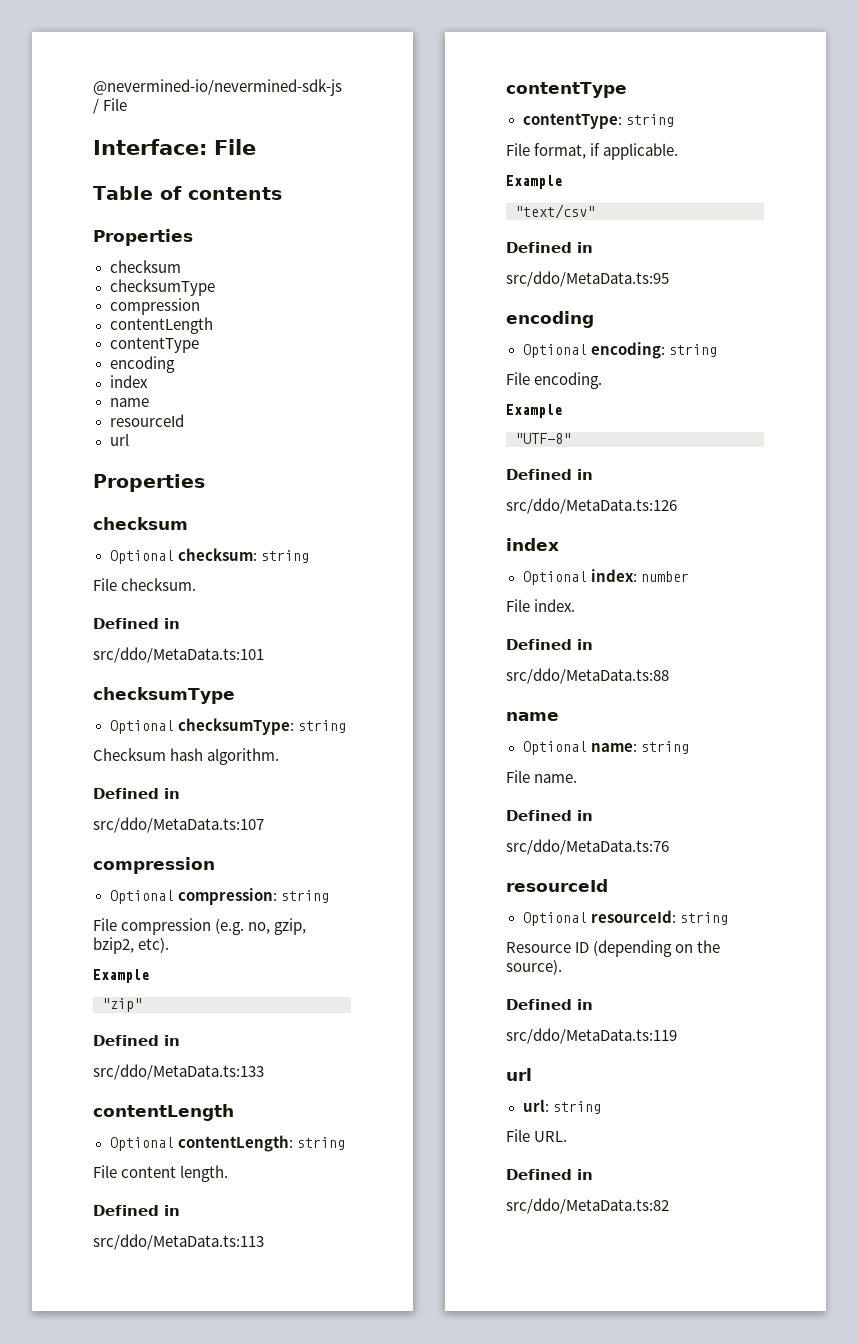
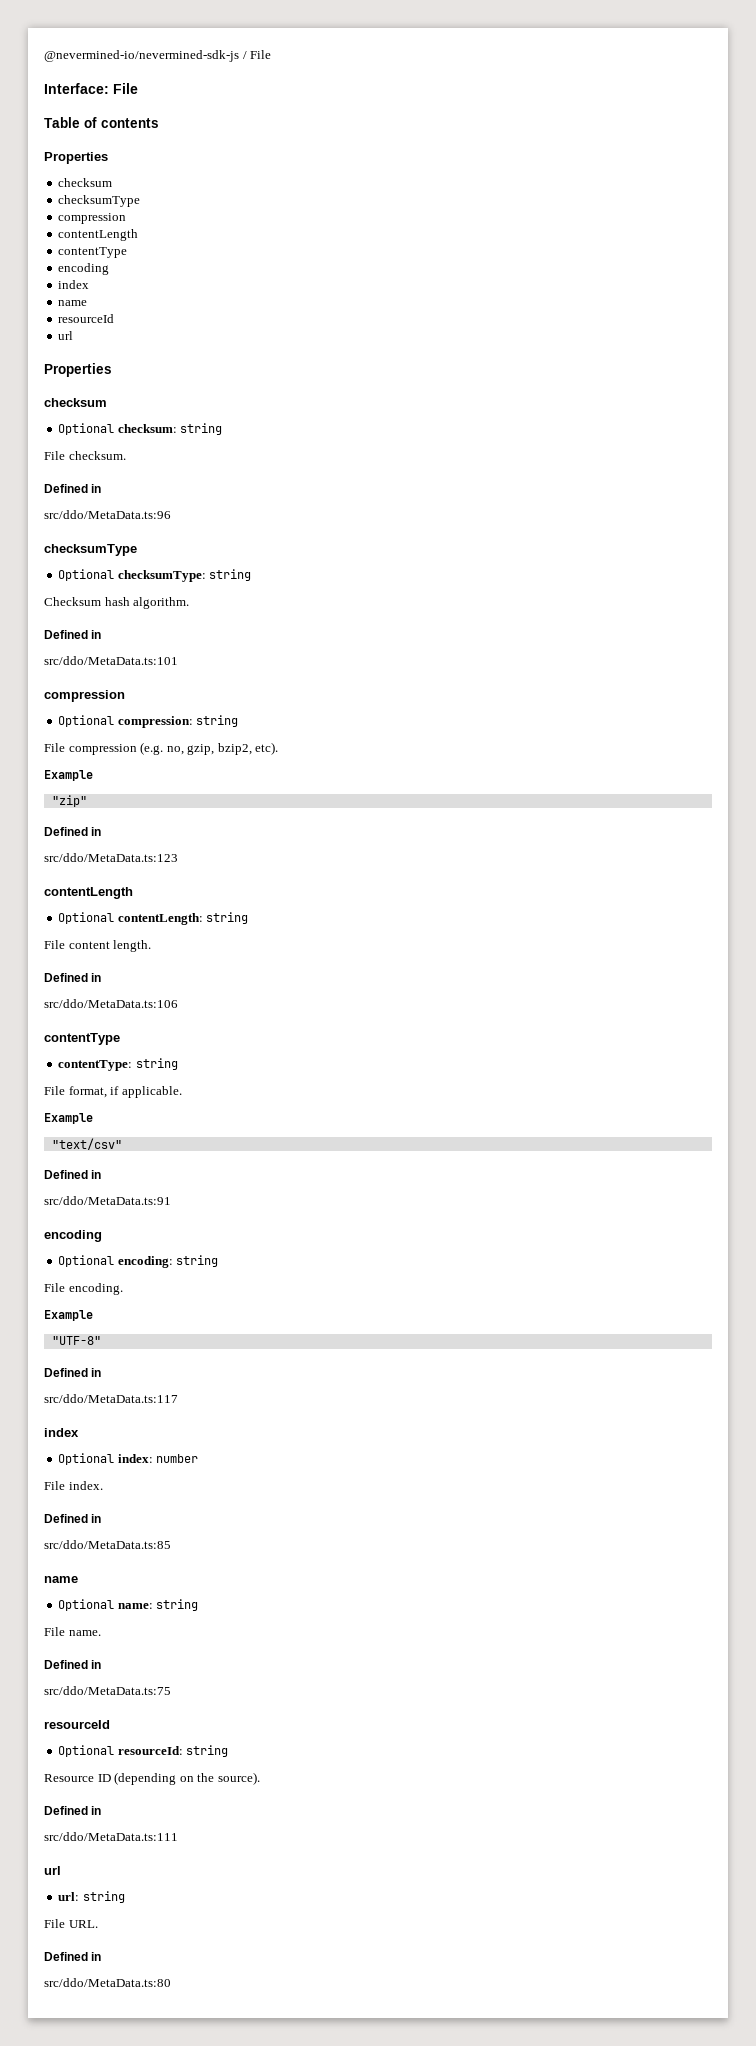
[93,647,264,663] src/ddo/MetaData.ts:101 -> [44,510,171,519] src/ddo/MetaData.ts:96
[93,817,264,833] src/ddo/MetaData.ts:107 -> [44,656,178,665] src/ddo/MetaData.ts:101
[93,1064,264,1080] src/ddo/MetaData.ts:133 -> [44,853,178,862] src/ddo/MetaData.ts:123
[93,1234,264,1250] src/ddo/MetaData.ts:113 -> [44,999,178,1008] src/ddo/MetaData.ts:106
[506,271,669,287] src/ddo/MetaData.ts:95 -> [44,1196,171,1205] src/ddo/MetaData.ts:91
[506,498,677,514] src/ddo/MetaData.ts:126 -> [44,1394,178,1403] src/ddo/MetaData.ts:117
[506,668,669,684] src/ddo/MetaData.ts:88 -> [44,1540,171,1549] src/ddo/MetaData.ts:85
[506,839,669,855] src/ddo/MetaData.ts:76 -> [44,1686,171,1695] src/ddo/MetaData.ts:75
[506,1028,677,1044] src/ddo/MetaData.ts:119 -> [44,1832,178,1841] src/ddo/MetaData.ts:111
[506,1198,669,1214] src/ddo/MetaData.ts:82 -> [44,1978,171,1987] src/ddo/MetaData.ts:80

